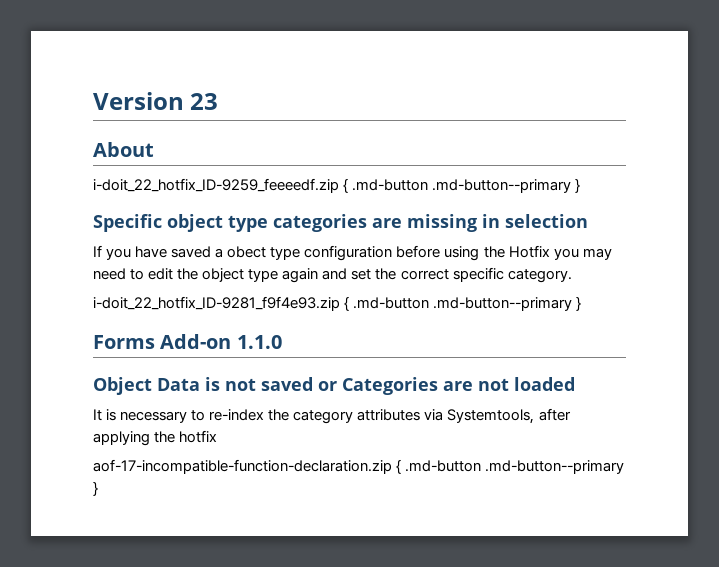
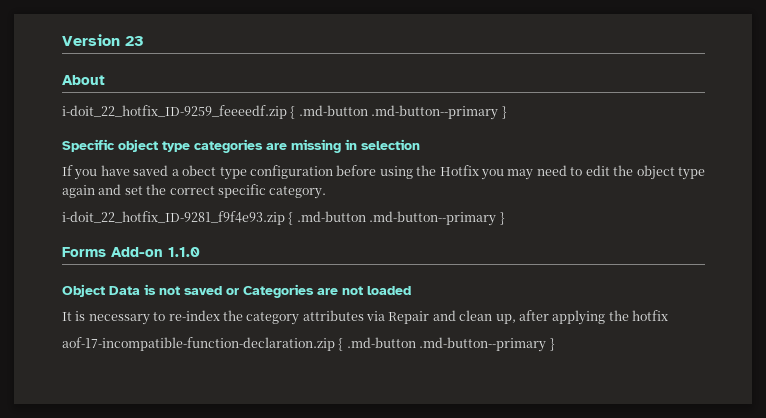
[447,409,535,424] Systemtools, -> [388,310,516,324] Repair and clean up,

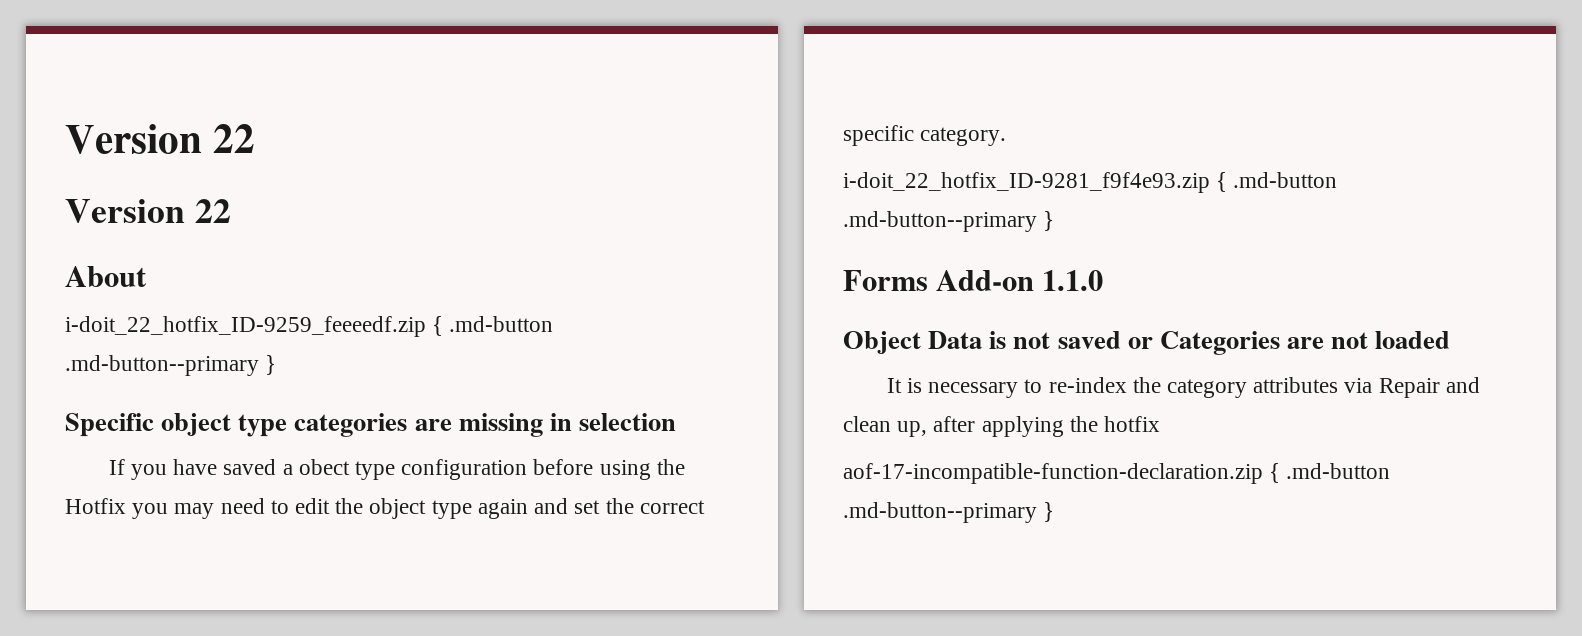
[62,34,144,46] Version 23 -> [65,124,256,154] [65,199,231,223] Version 22 // Version 22

